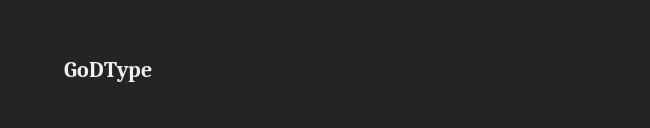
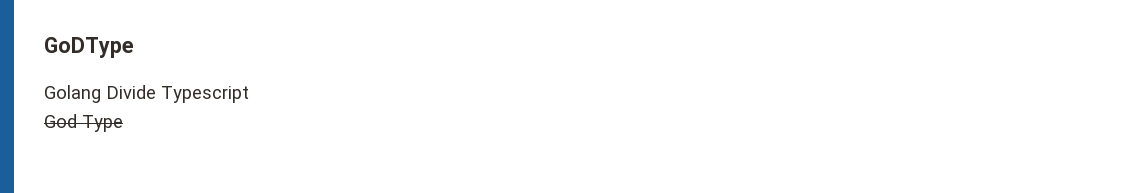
(152, 72) none -> [44,85,249,103] [44,114,123,132] // Golang Divide Typescript // God Type

